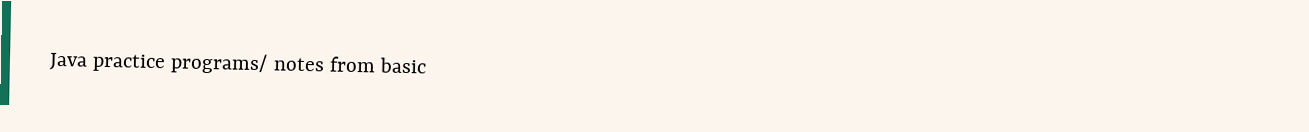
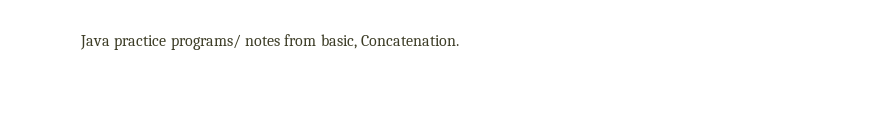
[379,57,428,74] basic -> [320,34,459,49] basic, Concatenation.

